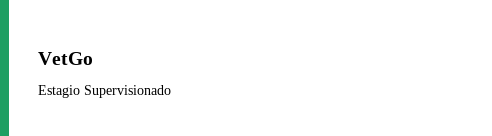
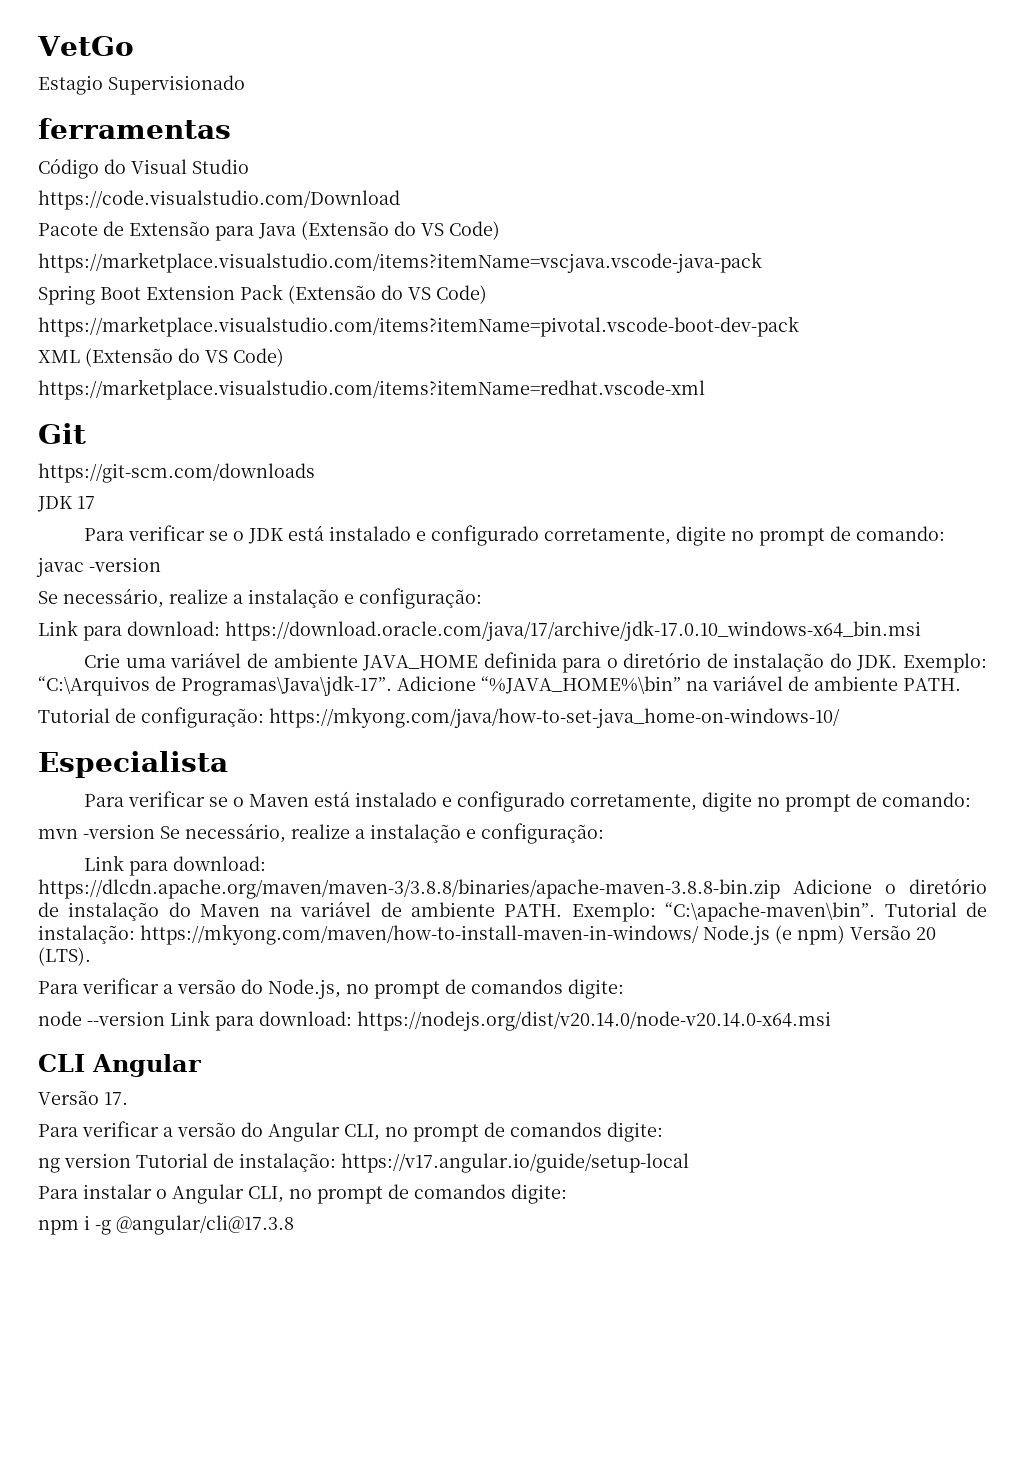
(171, 91) none -> [38,118,231,139] [38,158,249,179] [38,190,400,210] [38,221,500,241] [38,252,762,273] [38,284,487,305] [38,316,799,337] [38,348,284,367] [38,379,705,400] [38,423,86,444] [38,463,315,483] [37,496,95,512] [84,525,946,546] [36,557,161,577] [38,588,482,609] [38,620,921,641] [84,652,987,673] [38,675,961,696] [38,707,840,728] [38,751,228,778] [84,791,972,812] [38,823,604,844] [84,855,267,876] [38,878,987,899] [38,901,987,922] [38,924,936,945] [38,947,91,966] [38,978,624,999] [38,1010,831,1031] [38,1054,201,1077] [38,1090,128,1105] [38,1121,663,1142] [38,1153,689,1173] [38,1184,567,1204] [38,1215,294,1235] // ferramentas // Código do Visual Studio // https://code.visualstudio.com/Download // Pacote de Extensão para Java (Extensão do VS Code) // https://marketplace.visualstudio.com/items?itemName=vscjava.vscode-java-pack // Spring Boot Extension Pack (Extensão do VS Code) // https://marketplace.visualstudio.com/items?itemName=pivotal.vscode-boot-dev-pack // XML (Extensão do VS Code) // https://marketplace.visualstudio.com/items?itemName=redhat.vscode-xml // Git // https://git-scm.com/downloads // JDK 17 // Para verificar se o JDK está instalado e configurado corretamente, digite no prompt de comando: // javac -version // Se necessário, realize a instalação e configuração: // Link para download: https://download.oracle.com/java/17/archive/jdk-17.0.10_windows-x64_bin.msi // Crie uma variável de ambiente JAVA_HOME definida para o diretório de instalação do JDK. Exemplo: “C:\Arquivos de Programas\Java\jdk-17”. Adicione “%JAVA_HOME%\bin” na variável de ambiente PATH. // Tutorial de configuração: https://mkyong.com/java/how-to-set-java_home-on-windows-10/ // Especialista // Para verificar se o Maven está instalado e configurado corretamente, digite no prompt de comando: // mvn -version Se necessário, realize a instalação e configuração: // Link para download: https://dlcdn.apache.org/maven/maven-3/3.8.8/binaries/apache-maven-3.8.8-bin.zip Adicione o diretório de instalação do Maven na variável de ambiente PATH. Exemplo: “C:\apache-maven\bin”. Tutorial de instalação: https://mkyong.com/maven/how-to-install-maven-in-windows/ Node.js (e npm) Versão 20 (LTS). // Para verificar a versão do Node.js, no prompt de comandos digite: // node --version Link para download: https://nodejs.org/dist/v20.14.0/node-v20.14.0-x64.msi // CLI Angular // Versão 17. // Para verificar a versão do Angular CLI, no prompt de comandos digite: // ng version Tutorial de instalação: https://v17.angular.io/guide/setup-local // Para instalar o Angular CLI, no prompt de comandos digite: // npm i -g @angular/cli@17.3.8

